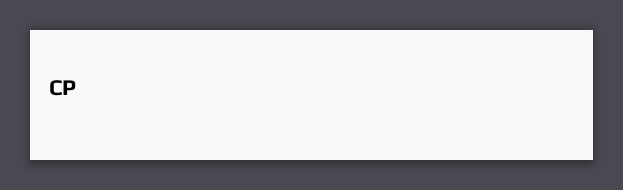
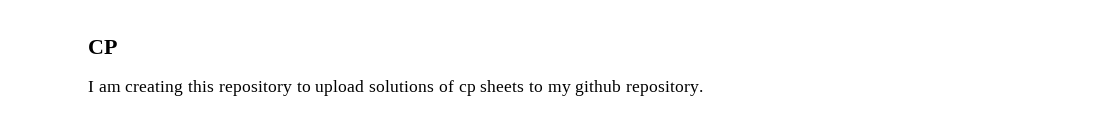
(76, 88) none -> [88,80,704,96] // I am creating this repository to upload solutions of cp sheets to my github repository.

